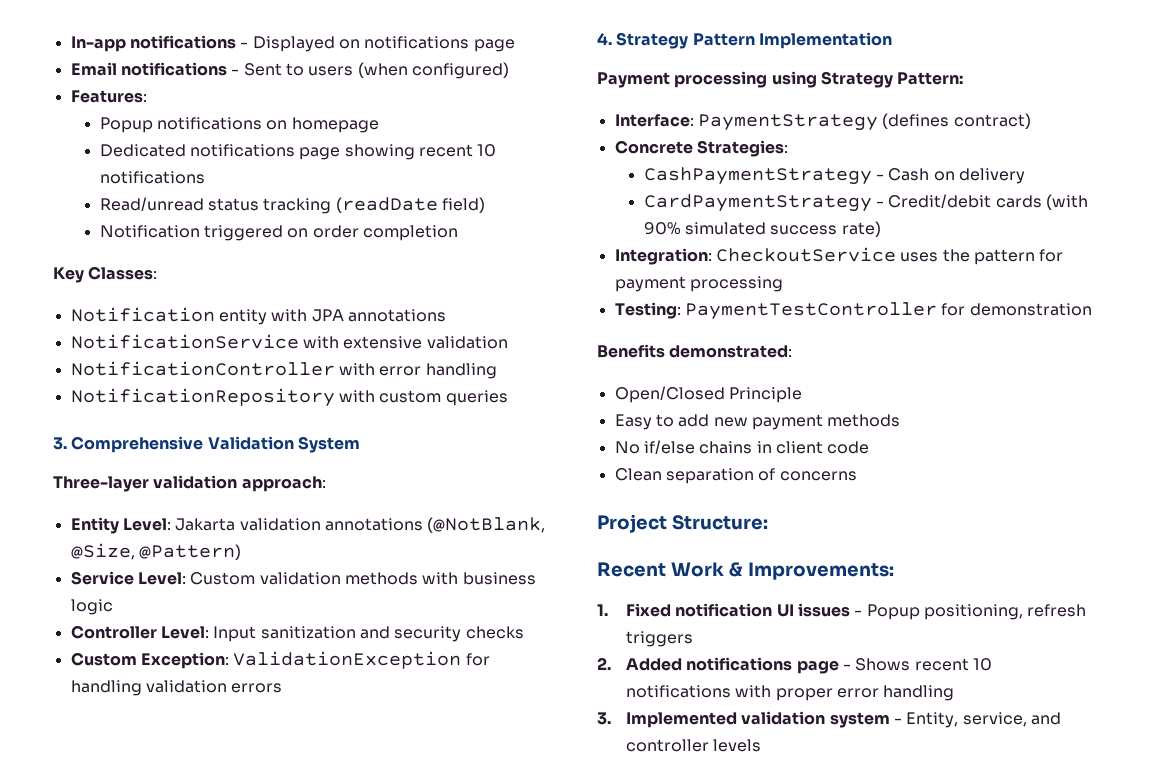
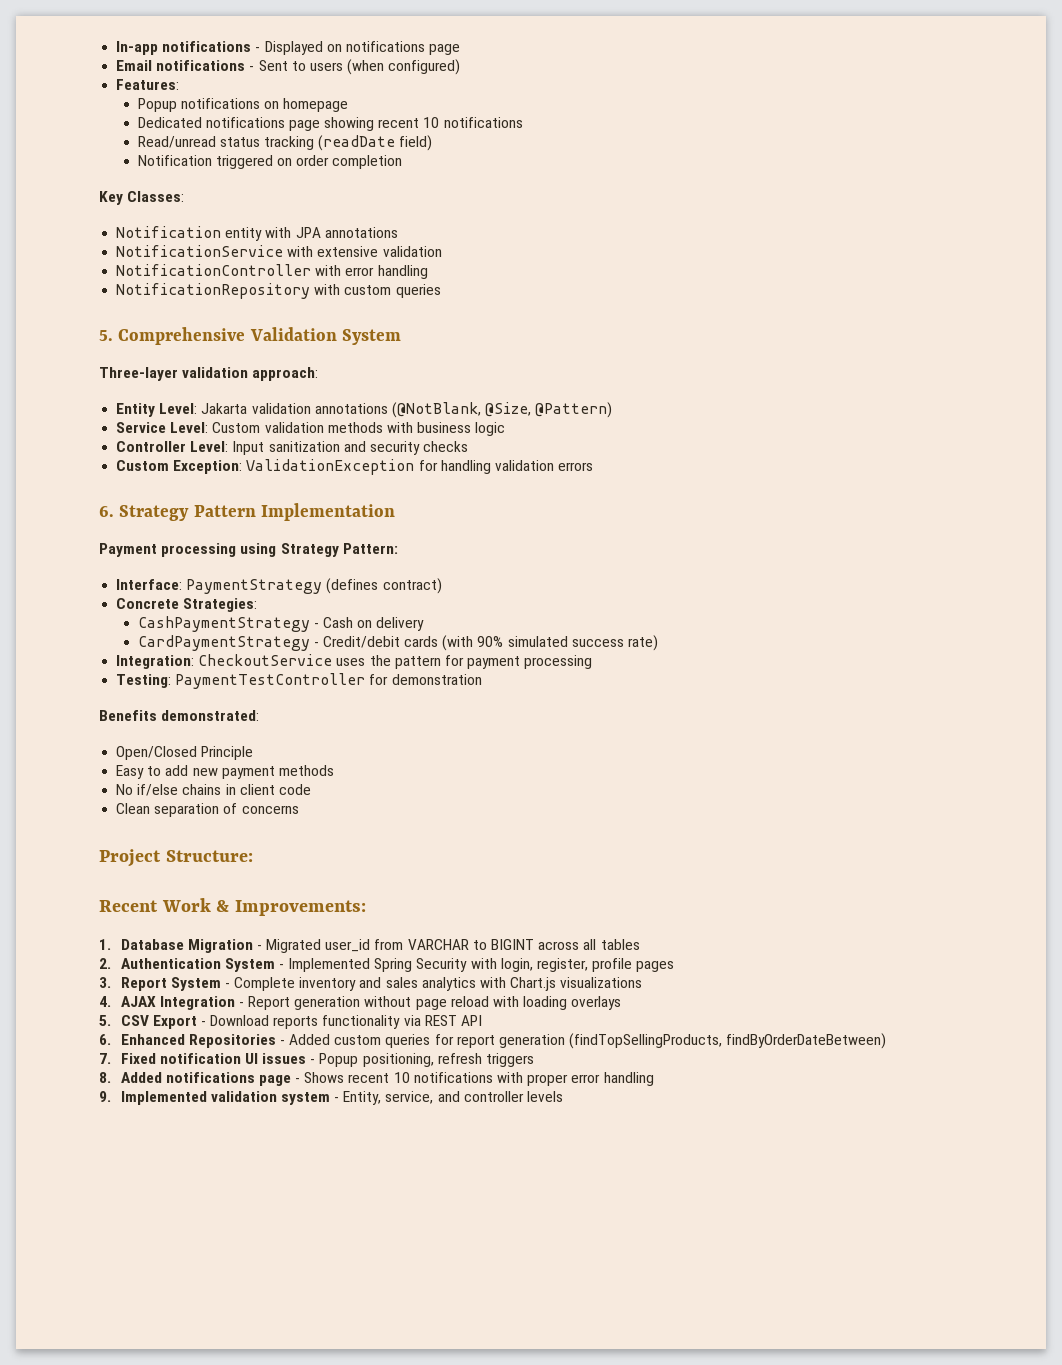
[53,437,67,450] 3. -> [99,330,113,341] 5.
[597,32,612,45] 4. -> [99,506,114,517] 6.
(608, 610) none -> [120,939,640,953] [99,958,675,972] [99,977,643,991] [99,996,622,1010] [99,1015,482,1029] [99,1033,887,1049] [99,1053,111,1064] Database Migration - Migrated user_id from VARCHAR to BIGINT across all tables // 2. Authentication System - Implemented Spring Security with login, register, profile pages // 3. Report System - Complete inventory and sales analytics with Chart.js visualizations // 4. AJAX Integration - Report generation without page reload with loading overlays // 5. CSV Export - Download reports functionality via REST API // 6. Enhanced Repositories - Added custom queries for report generation (findTopSellingProducts, findByOrderDateBetween) // 7.
[597,657,611,670] 2. -> [99,1072,111,1083] 8.
[597,712,611,725] 3. -> [99,1091,111,1102] 9.

